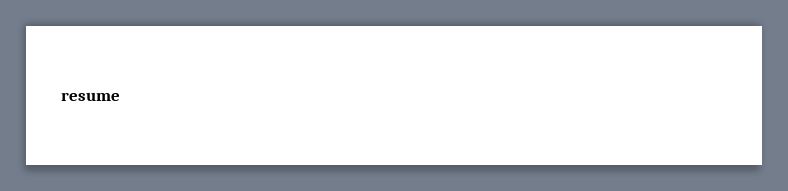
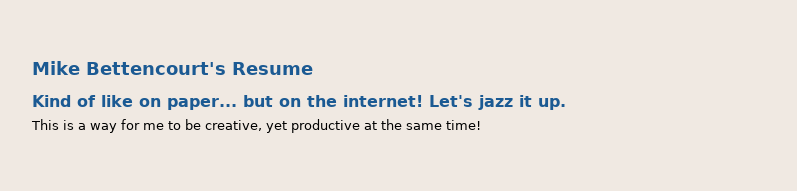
[61,92,120,101] resume -> [32,61,313,75] [32,95,566,110] [31,119,481,133] Mike Bettencourt's Resume // Kind of like on paper... but on the internet! Let's jazz it up. // This is a way for me to be creative, yet productive at the same time!

